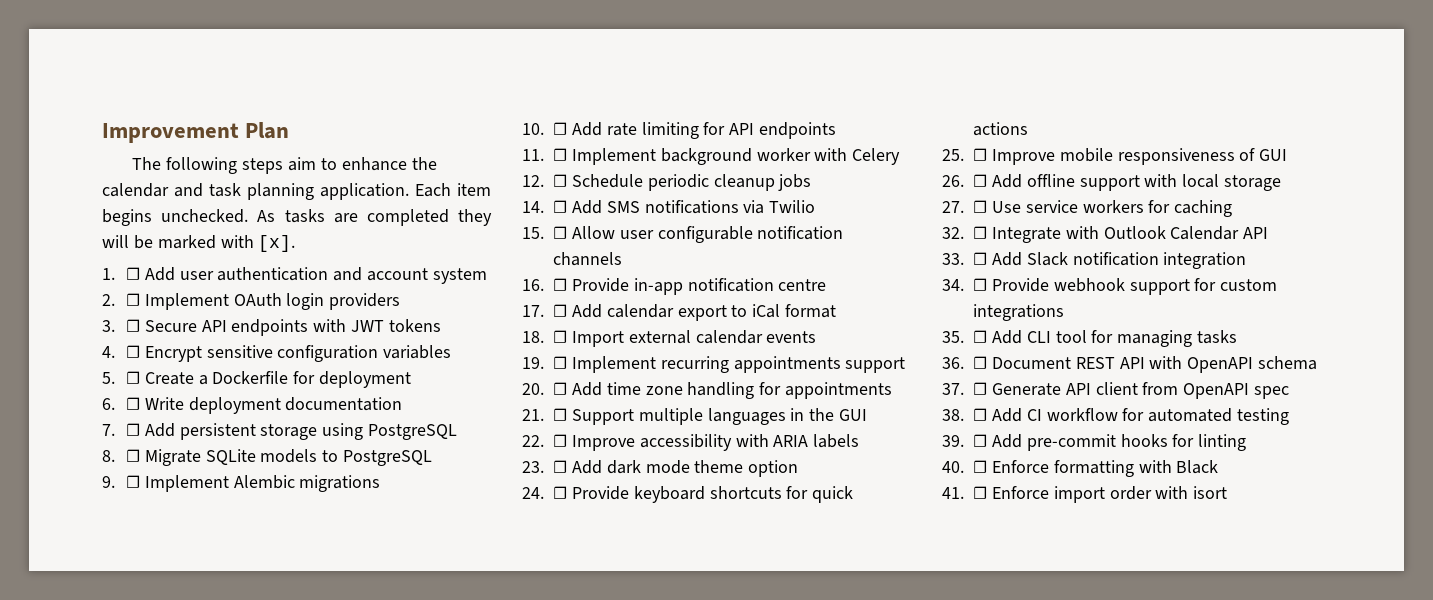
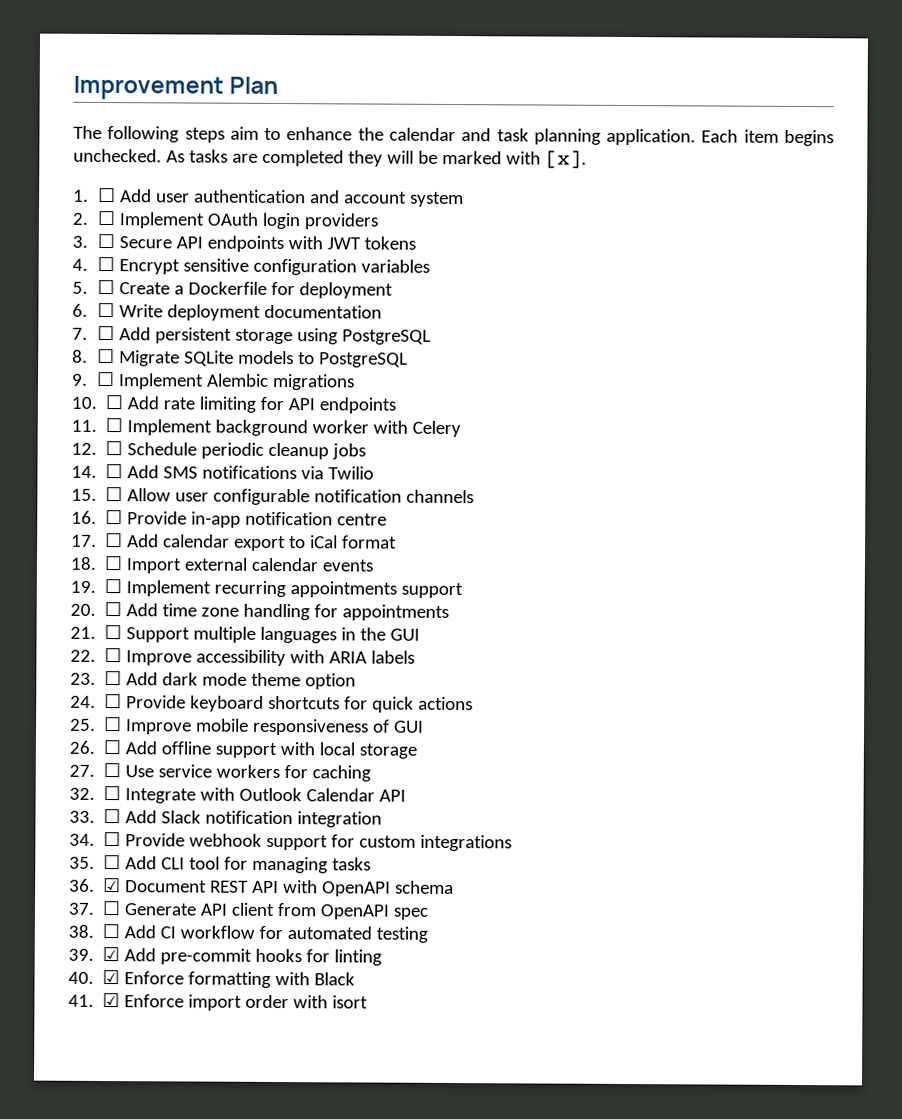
[973,356,987,369] ☐ -> [103,878,122,893] ☑
[973,434,987,447] ☐ -> [102,947,121,962] ☑
[973,460,987,473] ☐ -> [102,970,121,985] ☑
[973,486,987,499] ☐ -> [102,992,121,1008] ☑

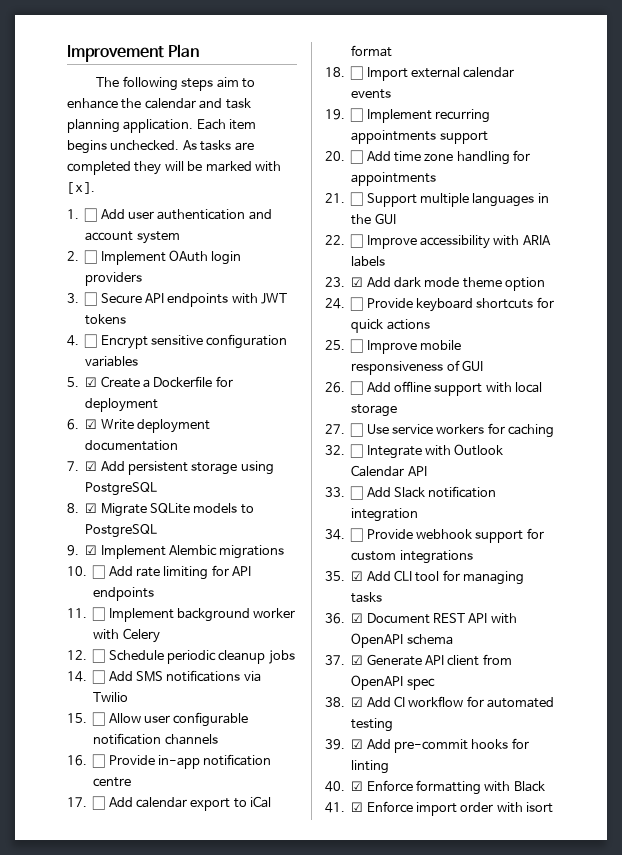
[96,279,115,295] ☐ -> [85,377,98,387] ☑
[96,302,115,318] ☐ -> [85,419,98,429] ☑
[96,325,115,341] ☐ -> [85,461,98,471] ☑
[96,348,115,364] ☐ -> [85,503,98,513] ☑
[95,371,115,387] ☐ -> [85,545,98,555] ☑
[104,671,123,686] ☐ -> [351,277,364,287] ☑
[103,855,122,870] ☐ -> [351,571,364,581] ☑
[102,901,122,916] ☐ -> [351,655,364,665] ☑
[102,924,121,939] ☐ -> [351,697,364,707] ☑

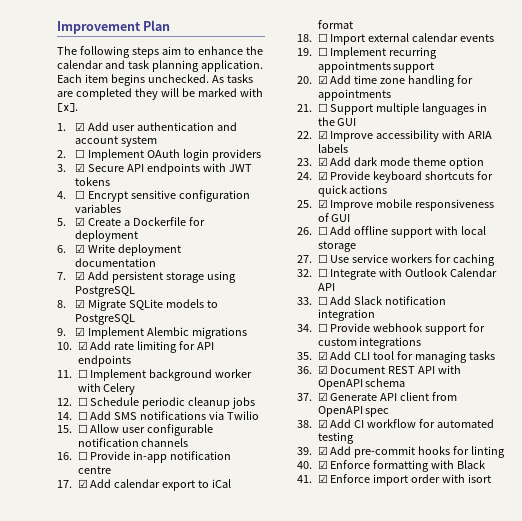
[84,208,98,222] ☐ -> [75,122,86,131] ☑
[84,292,98,306] ☐ -> [75,163,86,172] ☑
[92,565,106,579] ☐ -> [77,341,88,350] ☑
[92,796,106,810] ☐ -> [77,479,88,488] ☑
[350,150,364,164] ☐ -> [317,75,328,84] ☑
[350,234,364,248] ☐ -> [317,130,328,139] ☑
[350,297,364,311] ☐ -> [317,171,328,180] ☑
[350,339,364,353] ☐ -> [317,199,328,208] ☑

